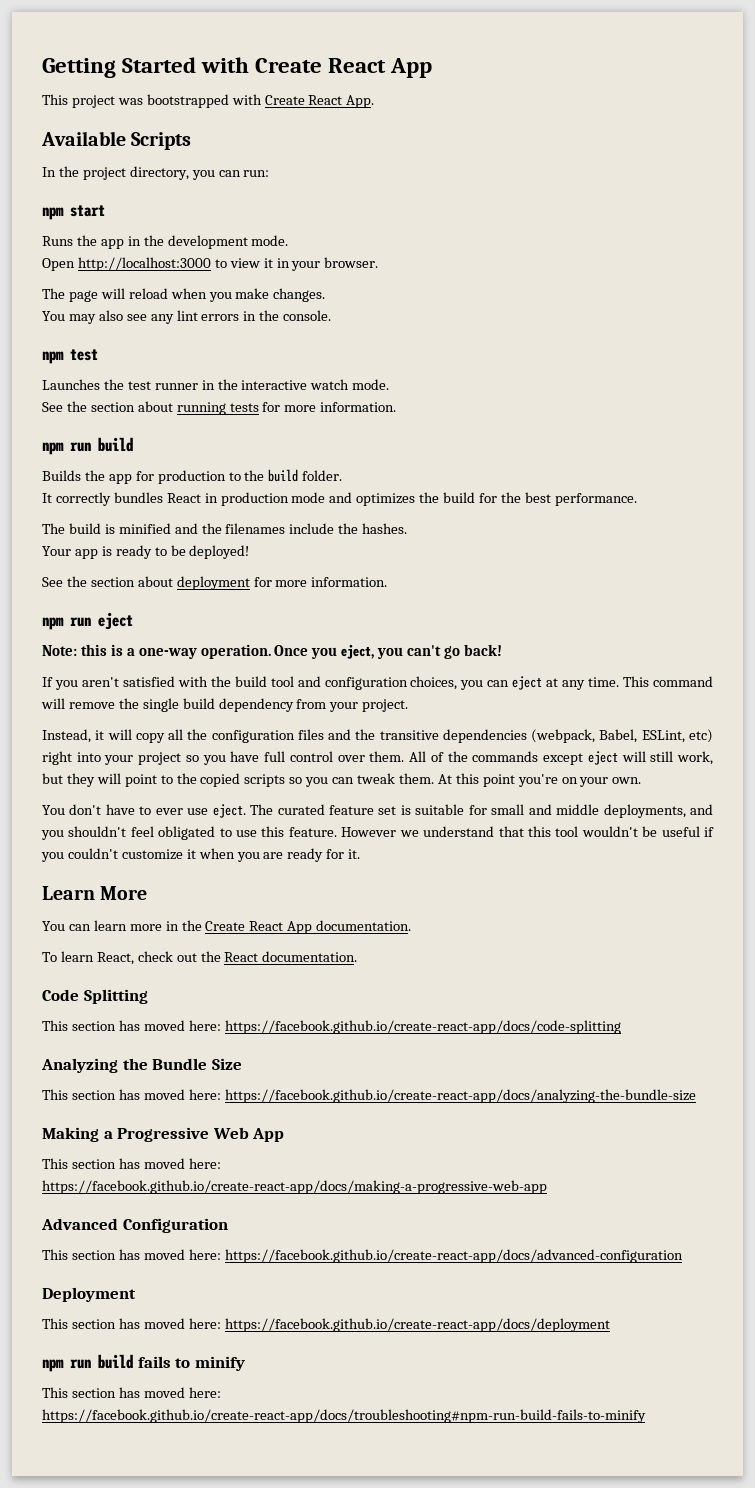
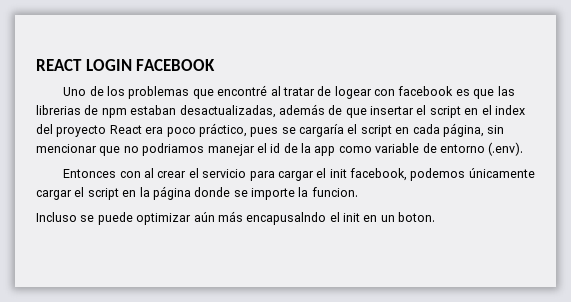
[42,57,433,78] [42,94,375,108] [41,131,192,150] [42,166,270,180] [42,205,105,220] [42,235,289,249] [42,257,379,271] [42,288,326,302] [42,310,332,324] [42,349,98,364] [42,379,390,390] [42,401,397,415] [42,437,133,455] [42,469,343,484] [42,492,637,506] [42,523,408,534] [42,545,250,559] [42,576,388,590] [42,612,133,630] [42,644,502,659] [42,676,714,690] [41,698,409,712] [42,729,713,743] [42,751,713,765] [42,773,642,787] [42,804,714,818] [41,826,714,840] [41,848,361,862] [42,886,148,900] [42,920,412,934] [42,951,358,965] [42,989,148,1004] [42,1020,621,1034] [41,1058,242,1073] [42,1089,696,1103] [42,1127,285,1142] [42,1158,221,1169] [42,1180,547,1194] [41,1218,228,1233] [42,1249,683,1263] [42,1287,136,1302] [42,1318,610,1332] [42,1354,245,1372] [42,1387,221,1398] [42,1409,646,1423] Getting Started with Create React App // This project was bootstrapped with Create React App. // Available Scripts // In the project directory, you can run: // npm start // Runs the app in the development mode. // Open http://localhost:3000 to view it in your browser. // The page will reload when you make changes. // You may also see any lint errors in the console. // npm test // Launches the test runner in the interactive watch mode. // See the section about running tests for more information. // npm run build // Builds the app for production to the build folder. // It correctly bundles React in production mode and optimizes the build for the best performance. // The build is minified and the filenames include the hashes. // Your app is ready to be deployed! // See the section about deployment for more information. // npm run eject // Note: this is a one-way operation. Once you eject, you can't go back! // If you aren't satisfied with the build tool and configuration choices, you can eject at any time. This command will remove the single build dependency from your project. // Instead, it will copy all the configuration files and the transitive dependencies (webpack, Babel, ESLint, etc) right into your project so you have full control over them. All of the commands except eject will still work, but they will point to the copied scripts so you can tweak them. At this point you're on your own. // You don't have to ever use eject. The curated feature set is suitable for small and middle deployments, and you shouldn't feel obligated to use this feature. However we understand that this tool wouldn't be useful if you couldn't customize it when you are ready for it. // Learn More // You can learn more in the Create React App documentation. // To learn React, check out the React documentation. // Code Splitting // This section has moved here: https://facebook.github.io/create-react-app/docs/code-splitting // Analyzing the Bundle Size // This section has moved here: https://facebook.github.io/create-react-app/docs/analyzing-the-bundle-size // Making a Progressive Web App // This section has moved here: https://facebook.github.io/create-react-app/docs/making-a-progressive-web-app // Advanced Configuration // This section has moved here: https://facebook.github.io/create-react-app/docs/advanced-configuration // Deployment // This section has moved here: https://facebook.github.io/create-react-app/docs/deployment // npm run build fails to minify // This section has moved here: https://facebook.github.io/create-react-app/docs/troubleshooting#npm-run-build-fails-to-minify -> [36,59,216,71] [63,85,515,99] [36,104,525,118] [36,123,505,137] [36,142,524,156] [63,168,535,181] [36,186,358,200] [36,211,436,225] REACT LOGIN FACEBOOK // Uno de los problemas que encontré al tratar de logear con facebook es que las librerias de npm estaban desactualizadas, además de que insertar el script en el index del proyecto React era poco práctico, pues se cargaría el script en cada página, sin mencionar que no podriamos manejar el id de la app como variable de entorno (.env). // Entonces con al crear el servicio para cargar el init facebook, podemos únicamente cargar el script en la página donde se importe la funcion. // Incluso se puede optimizar aún más encapusalndo el init en un boton.

